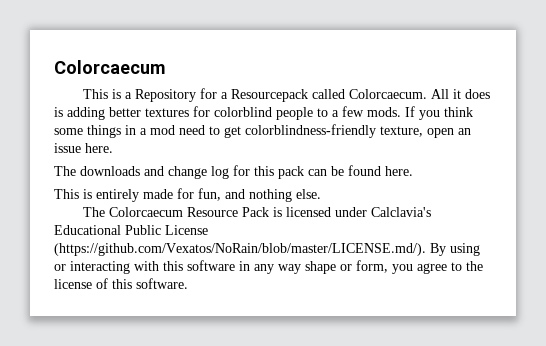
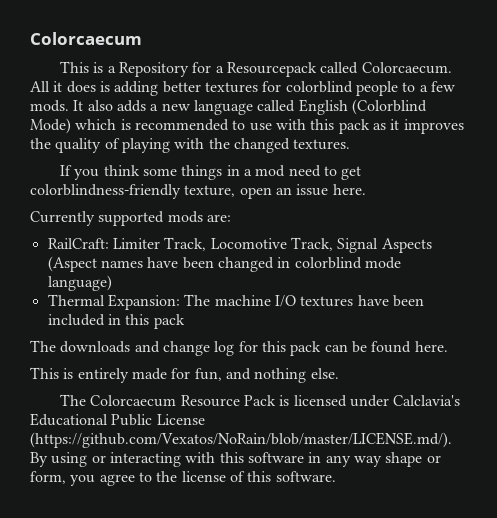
(401, 112) none -> [73,99,427,115] [30,118,464,134] [30,138,351,153] It also adds a new language called English (Colorblind Mode) which is recommended to use with this pack as it improves the quality of playing with the changed textures. //
(113, 148) none -> [30,211,231,226] [47,237,432,253] [47,256,401,272] [47,275,112,291] [47,294,424,310] [47,314,185,329] // Currently supported mods are: // RailCraft: Limiter Track, Locomotive Track, Signal Aspects (Aspect names have been changed in colorblind mode language) // Thermal Expansion: The machine I/O textures have been included in this pack

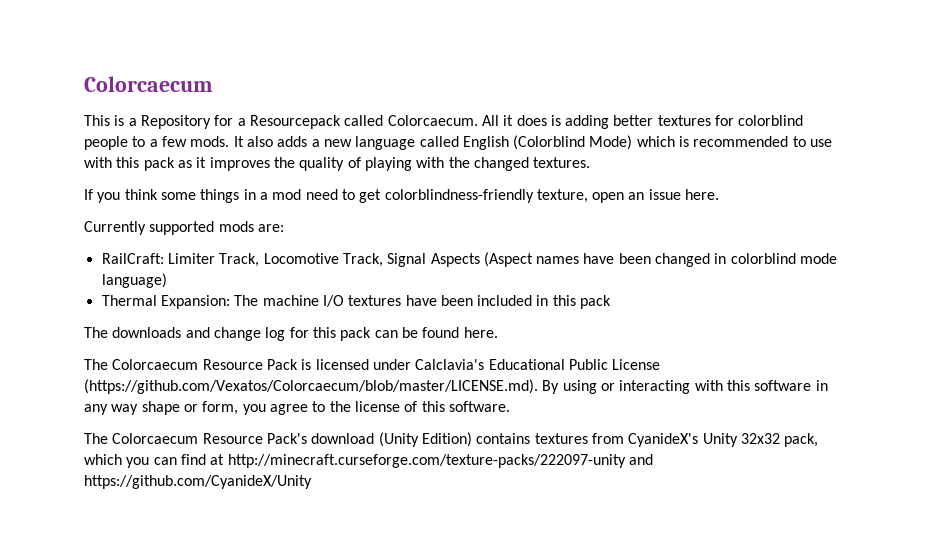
[30,367,339,383] // This is entirely made for fun, and nothing else. -> (498, 332) none
[30,432,452,448] (https://github.com/Vexatos/NoRain/blob/master/LICENSE.md/). -> [84,379,538,394] (https://github.com/Vexatos/Colorcaecum/blob/master/LICENSE.md).
(336, 476) none -> [84,432,819,447] [84,454,653,468] [84,475,312,489] // The Colorcaecum Resource Pack's download (Unity Edition) contains textures from CyanideX's Unity 32x32 pack, which you can find at http://minecraft.curseforge.com/texture-packs/222097-unity and https://github.com/CyanideX/Unity

